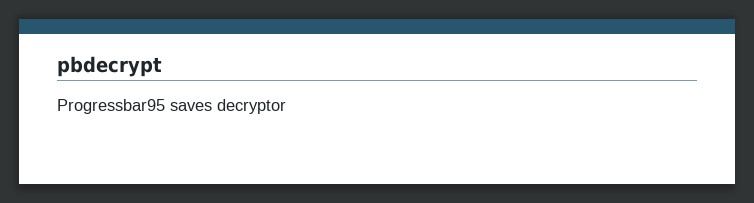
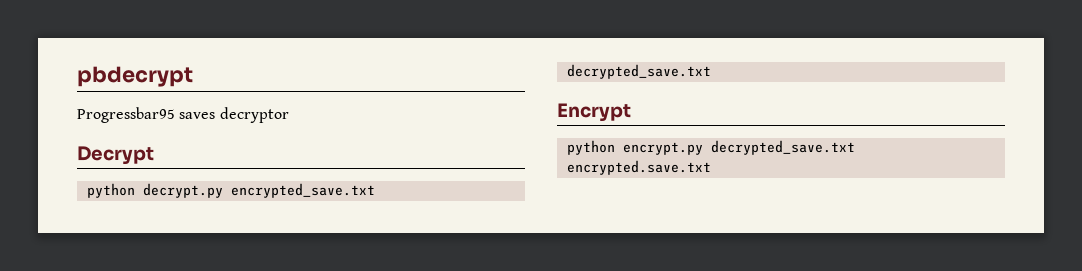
(286, 106) none -> [77,146,154,165] [86,183,375,198] [566,64,711,79] [557,103,631,122] [566,140,855,155] [566,160,711,175] // Decrypt // python decrypt.py encrypted_save.txt decrypted_save.txt // Encrypt // python encrypt.py decrypted_save.txt encrypted.save.txt

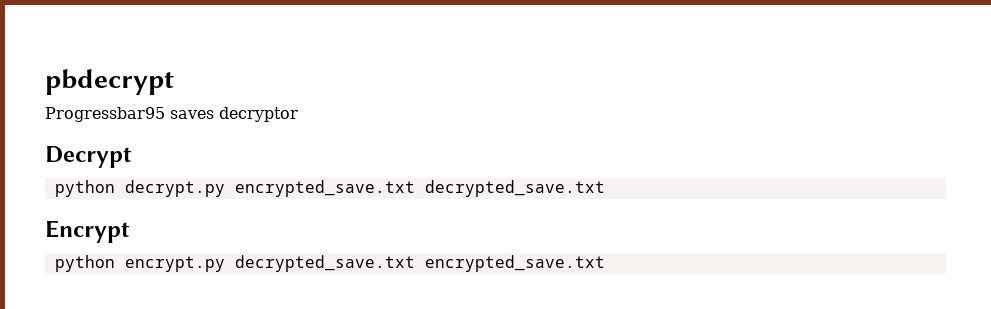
[566,160,711,175] encrypted.save.txt -> [424,255,605,272] encrypted_save.txt

